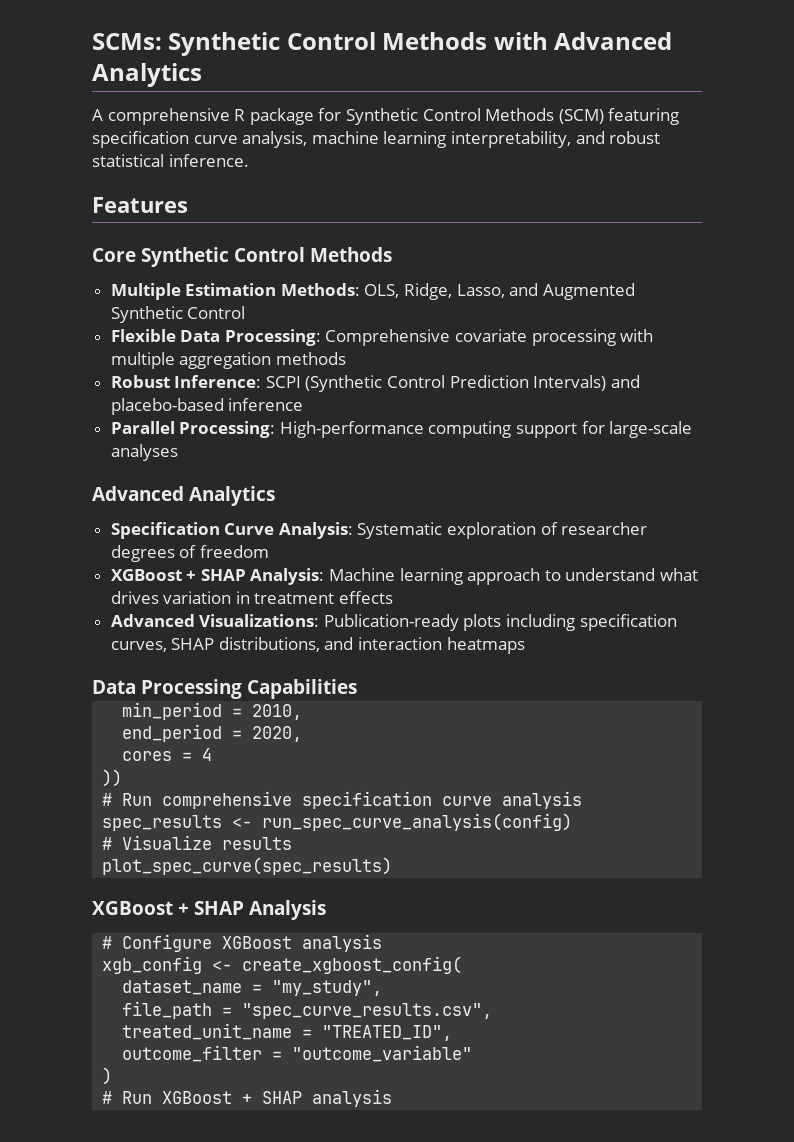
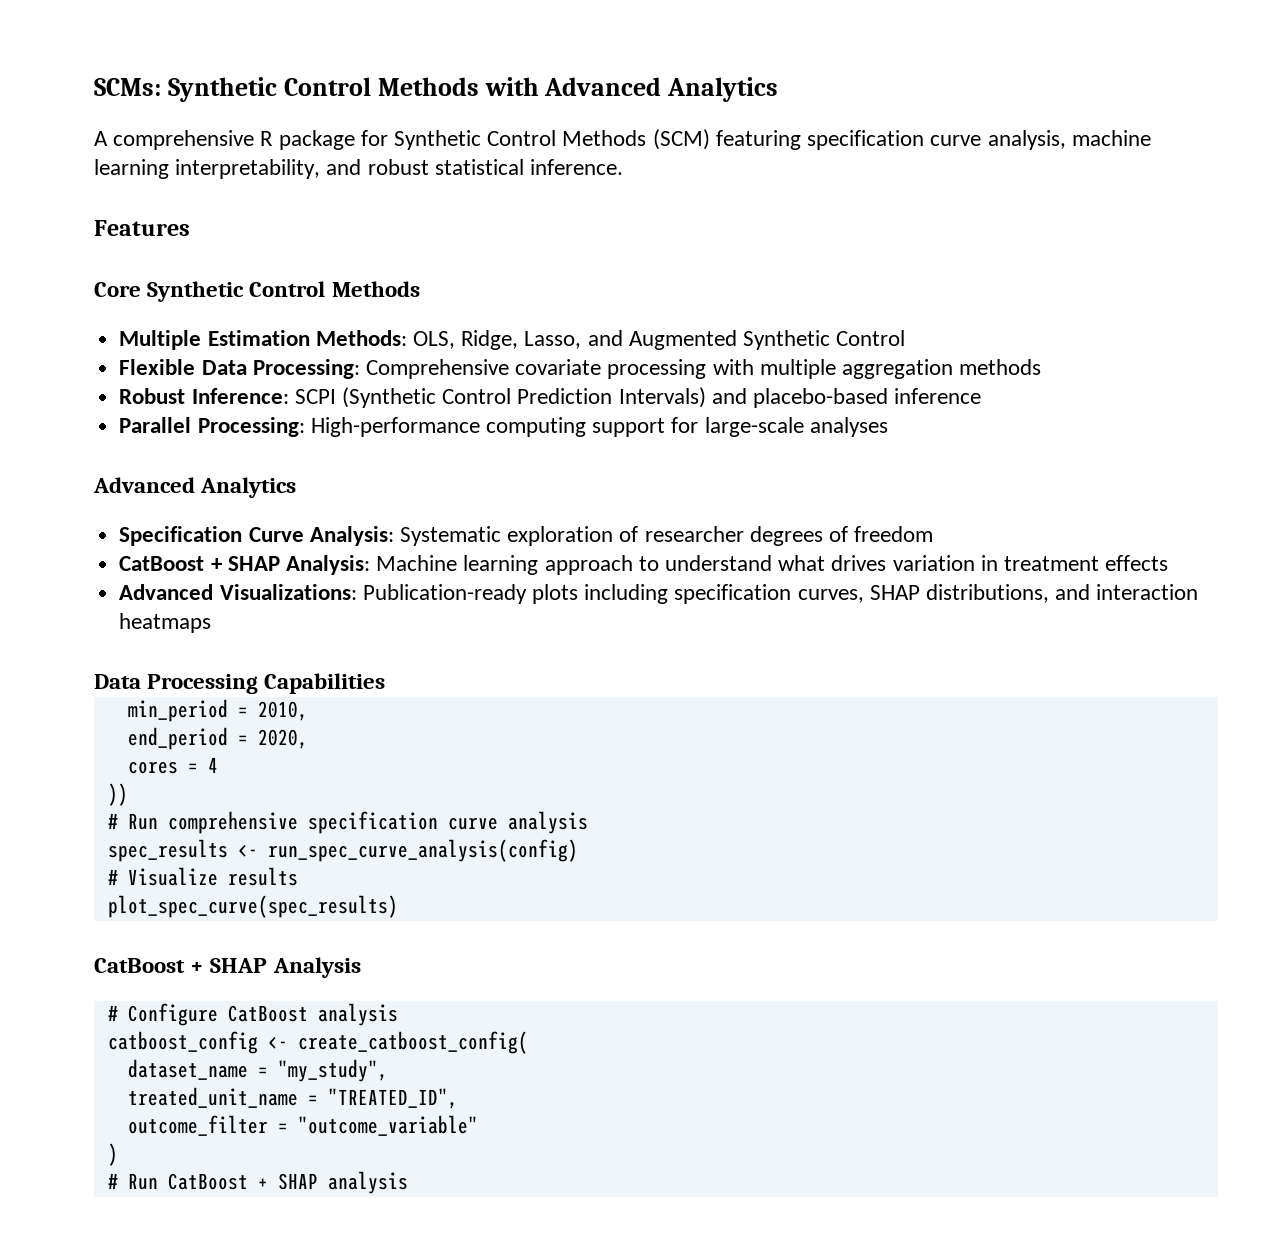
[110,569,182,581] XGBoost -> [119,556,205,571] CatBoost
[92,901,173,915] XGBoost -> [94,958,185,973] CatBoost
[222,934,383,952] [102,956,463,974] XGBoost analysis // xgb_config <- create_xgboost_config( -> [227,1003,398,1026] [107,1031,528,1054] CatBoost analysis // catboost_config <- create_catboost_config(
[122,1001,493,1019] // file_path = "spec_curve_results.csv", -> (388, 1070) none
[162,1091,233,1104] XGBoost -> [167,1173,248,1190] CatBoost

